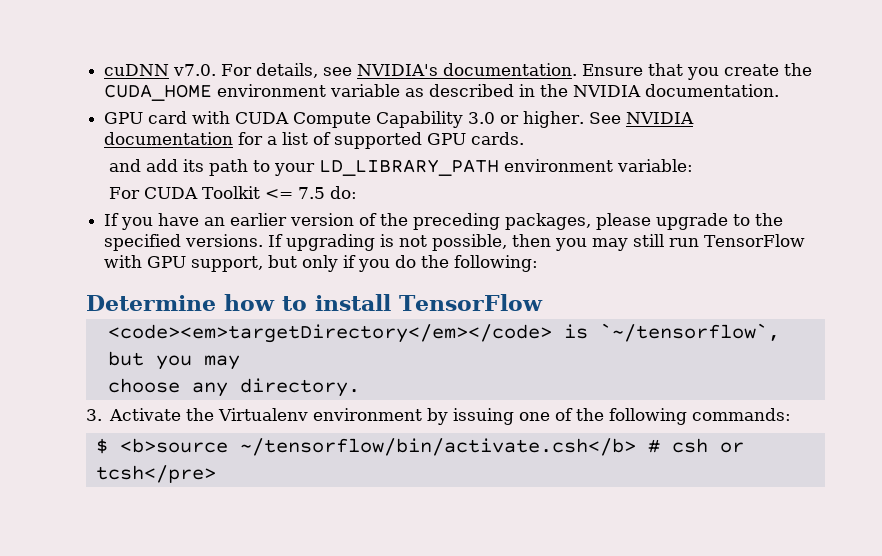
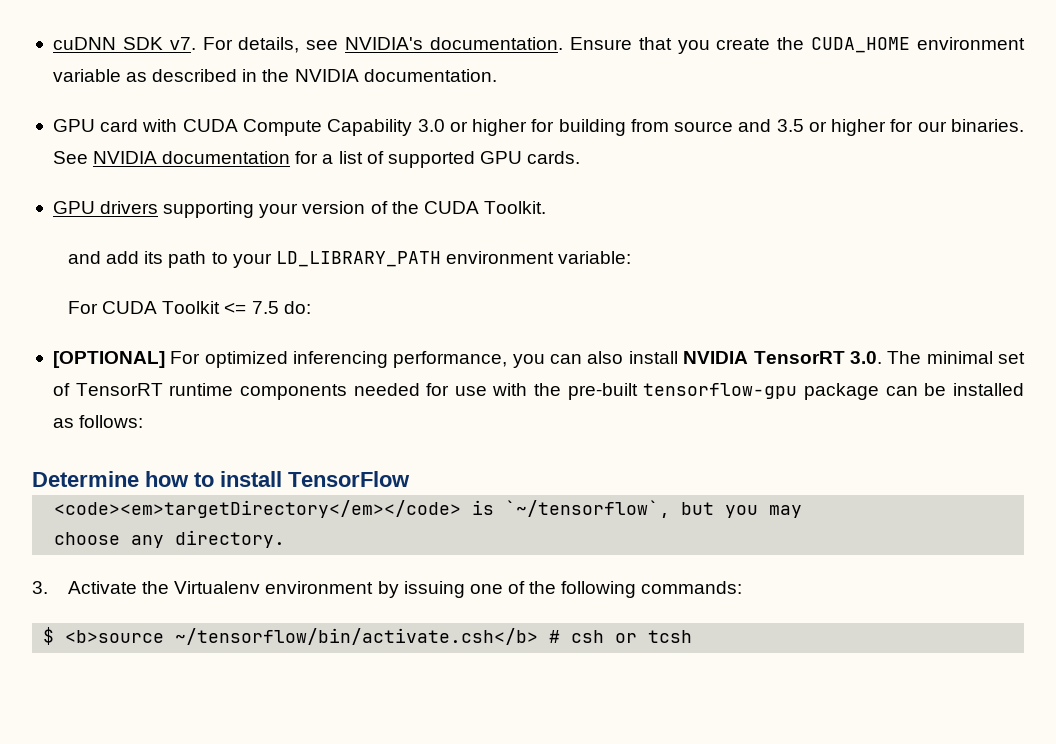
[173,64,217,76] v7.0. -> [122,37,196,50] SDK v7.
[523,111,585,128] higher. -> [472,119,1024,136] higher for building from source and 3.5 or higher for our binaries.
(525, 138) none -> [52,201,546,218] // GPU drivers supporting your version of the CUDA Toolkit.
[104,213,784,230] [104,234,806,251] [104,255,539,272] If you have an earlier version of the preceding packages, please upgrade to the specified versions. If upgrading is not possible, then you may still run TensorFlow with GPU support, but only if you do the following: -> [52,351,1026,368] [52,383,1024,400] [52,415,144,428] [OPTIONAL] For optimized inferencing performance, you can also install NVIDIA TensorRT 3.0. The minimal set of TensorRT runtime components needed for use with the pre-built tensorflow-gpu package can be installed as follows:
[95,465,216,483] tcsh</pre> -> [648,630,693,643] tcsh

